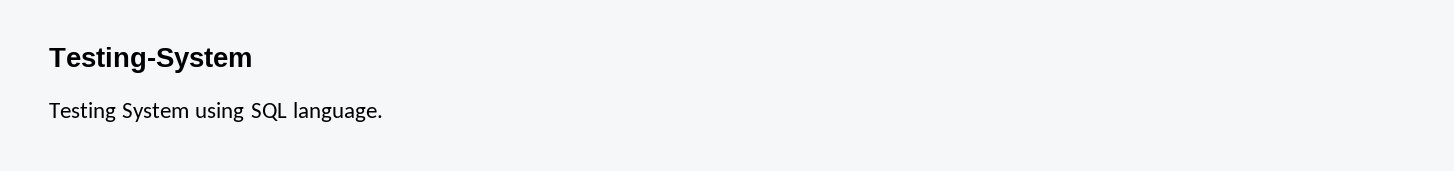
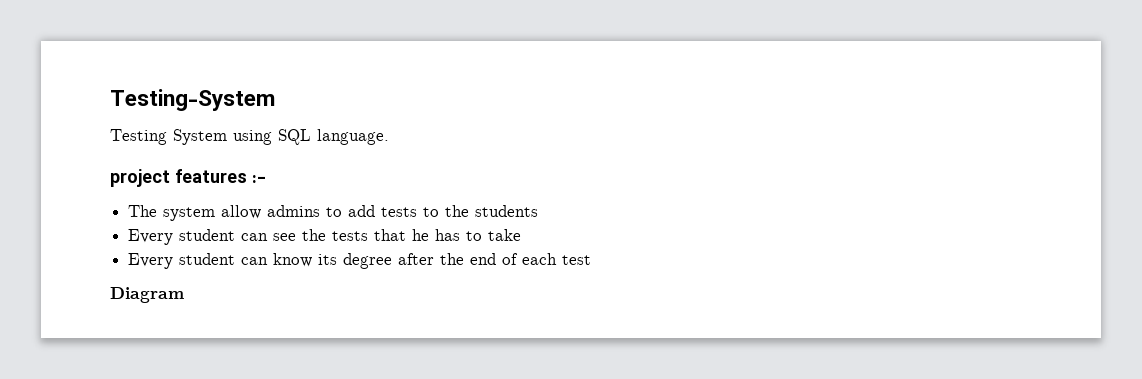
(383, 112) none -> [110,169,266,187] [128,205,539,221] [128,229,522,245] [128,253,592,269] [110,287,184,303] // project features :- // The system allow admins to add tests to the students // Every student can see the tests that he has to take // Every student can know its degree after the end of each test // Diagram

